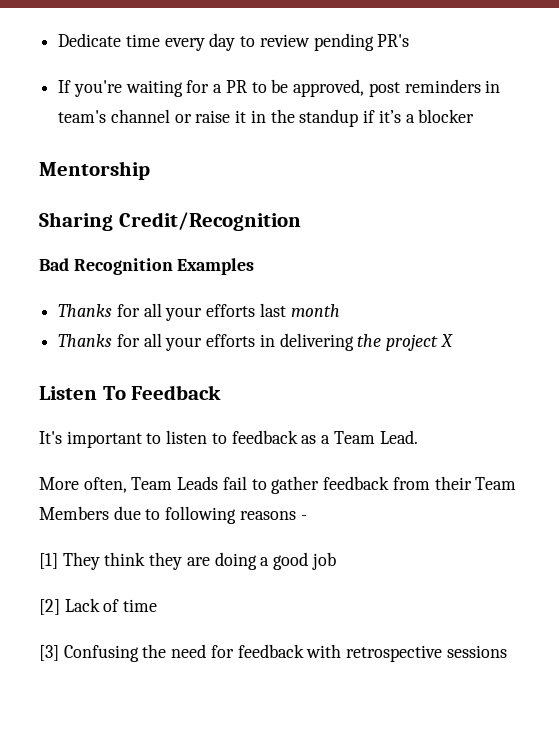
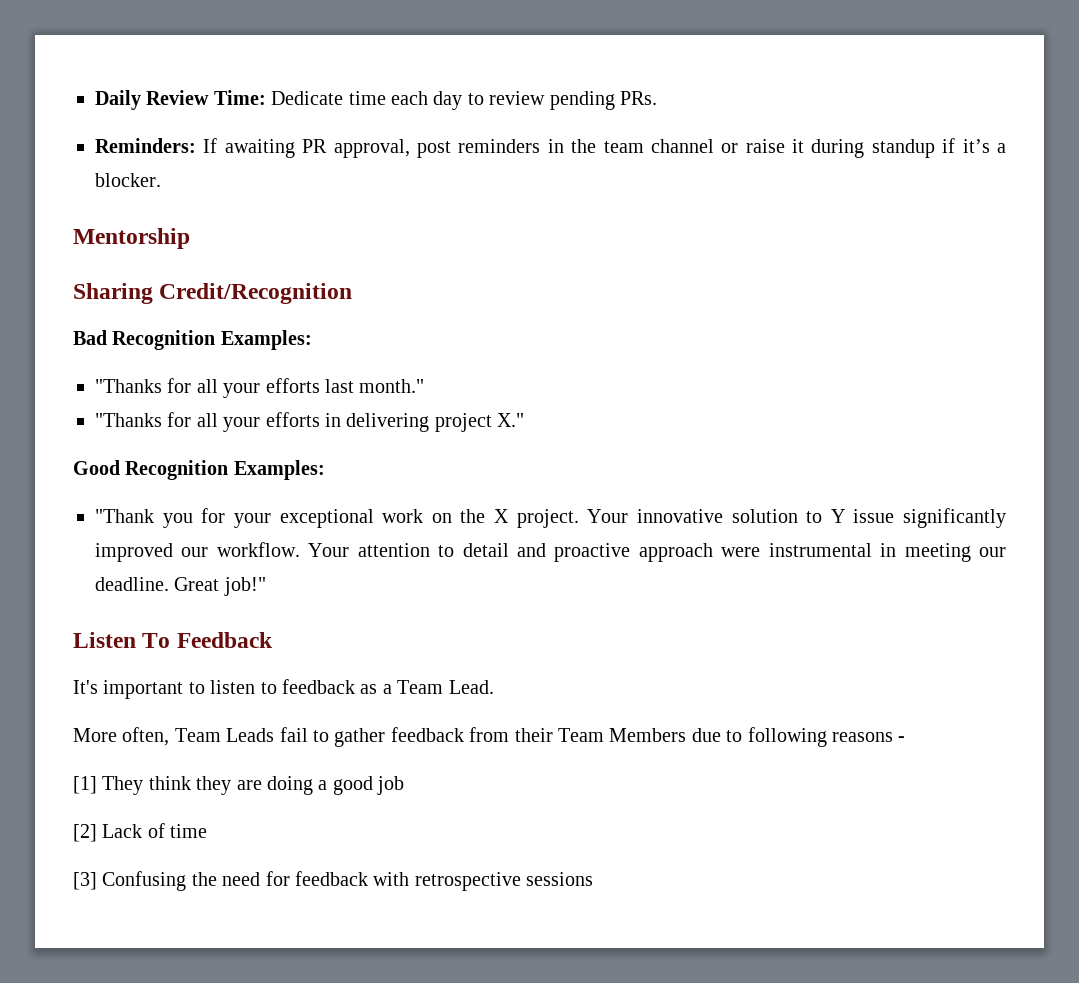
(58, 40) none -> [95,90,266,110] Daily Review Time:
[164,38,205,51] every -> [391,91,428,105] each
[377,34,410,47] [58,79,365,97] PR's // If you're waiting for a PR to be approved, -> [619,91,657,105] [95,138,410,158] PRs. // Reminders: If awaiting PR approval,
[58,110,107,123] team's -> [571,139,644,153] the team
[250,109,295,123] in the -> [811,139,865,158] during
[418,109,475,123] blocker -> [95,173,161,187] blocker.
[177,258,255,275] [58,304,113,317] Examples // Thanks -> [220,330,312,350] [95,379,162,393] Examples: // "Thanks
[290,304,340,317] [58,334,113,347] month // Thanks -> [359,379,425,393] [95,413,162,427] month." // "Thanks
[357,334,453,351] the project X -> [434,413,525,432] [73,460,325,480] [95,508,1006,528] [95,542,1007,562] [95,577,266,596] project X." // Good Recognition Examples: // "Thank you for your exceptional work on the X project. Your innovative solution to Y issue significantly improved our workflow. Your attention to detail and proactive approach were instrumental in meeting our deadline. Great job!"

